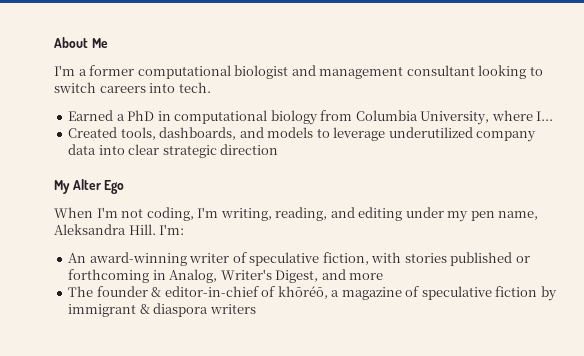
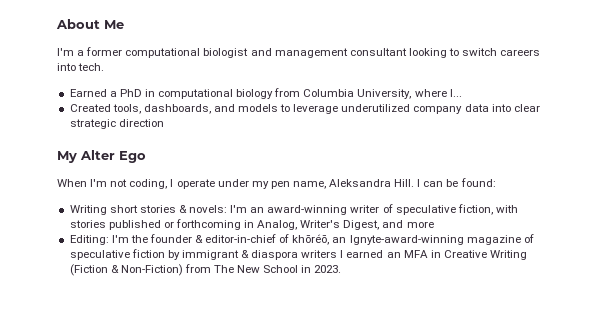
[197,207,403,221] I'm writing, reading, and editing -> [170,179,215,189] I operate
[159,224,185,235] [68,253,87,263] I'm: // An -> [417,178,496,187] [69,205,265,215] I can be found: // Writing short stories & novels: I'm an
[68,286,94,297] The -> [69,235,148,245] Editing: I'm the
[331,290,340,297] a -> [332,235,464,245] an Ignyte-award-winning
(256, 309) none -> [340,250,528,260] [69,264,342,276] I earned an MFA in Creative Writing (Fiction & Non-Fiction) from The New School in 2023.

